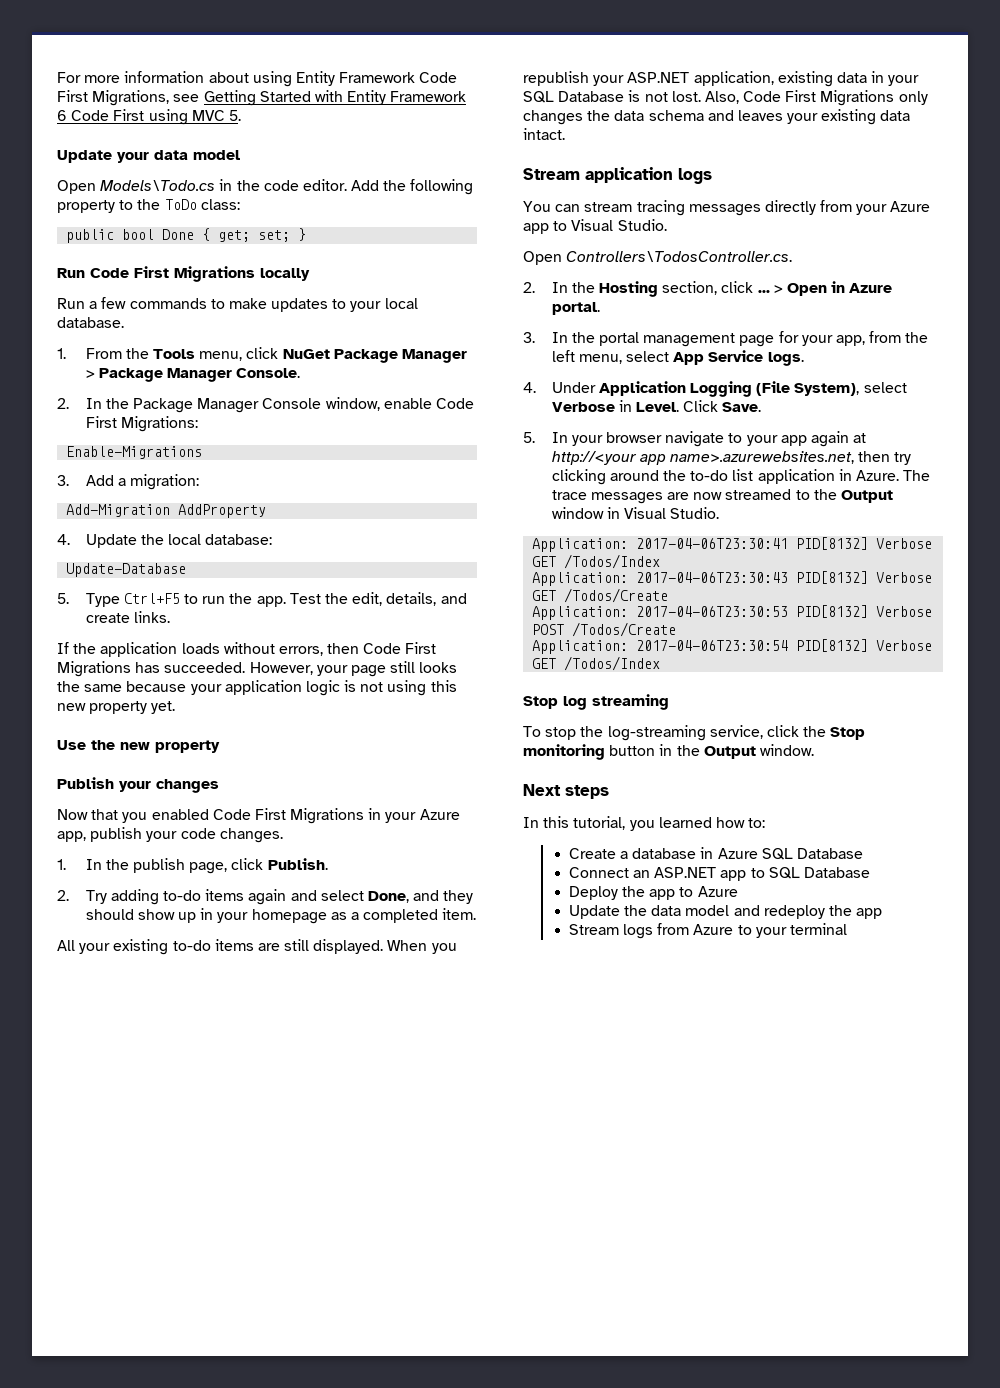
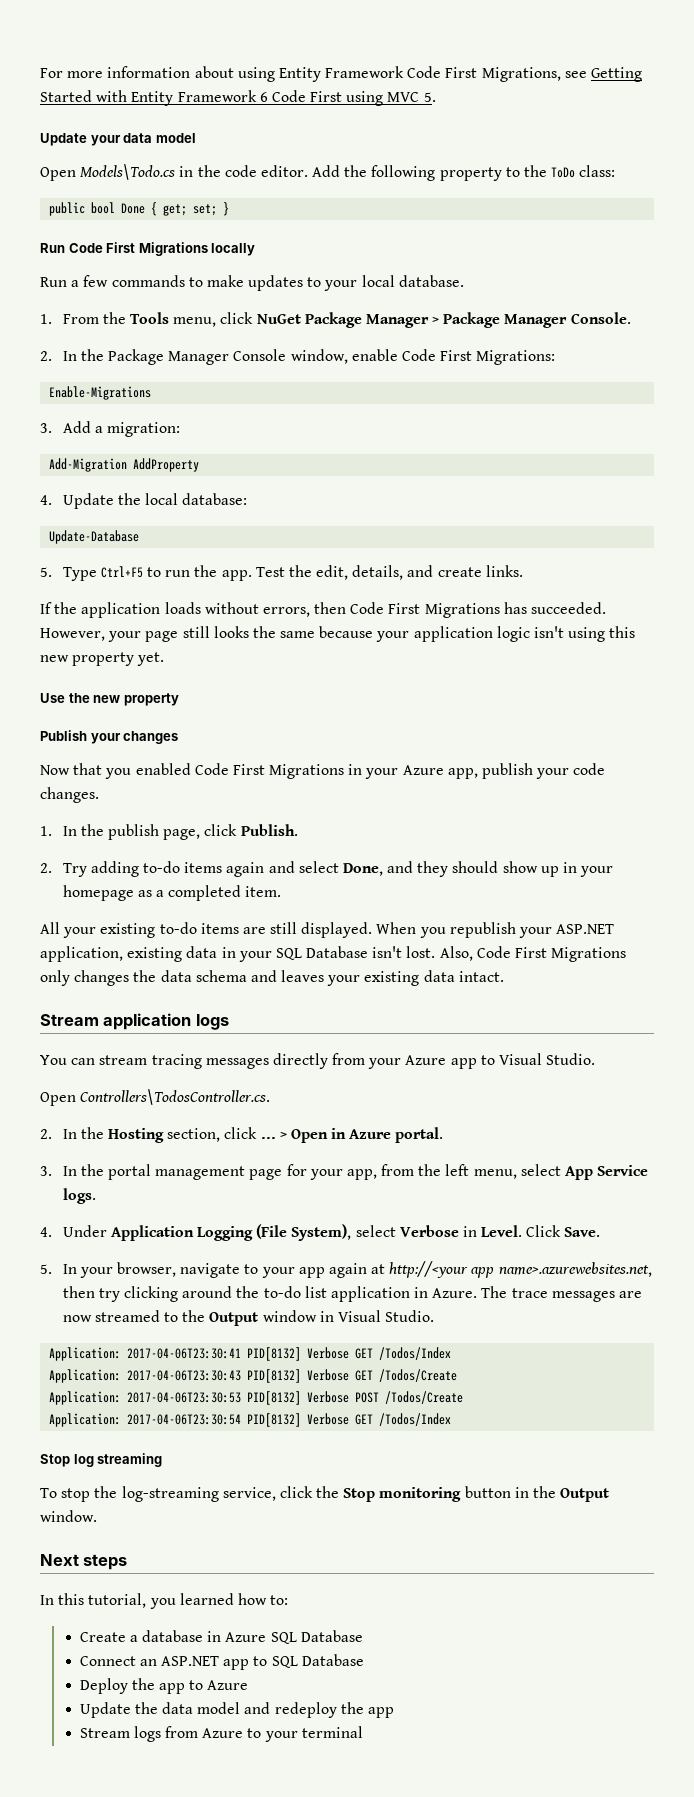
[344,680,384,692] is not -> [534,626,565,638] isn't
[628,90,668,102] is not -> [372,946,403,958] isn't
[606,432,663,443] browser -> [116,1262,176,1277] browser,

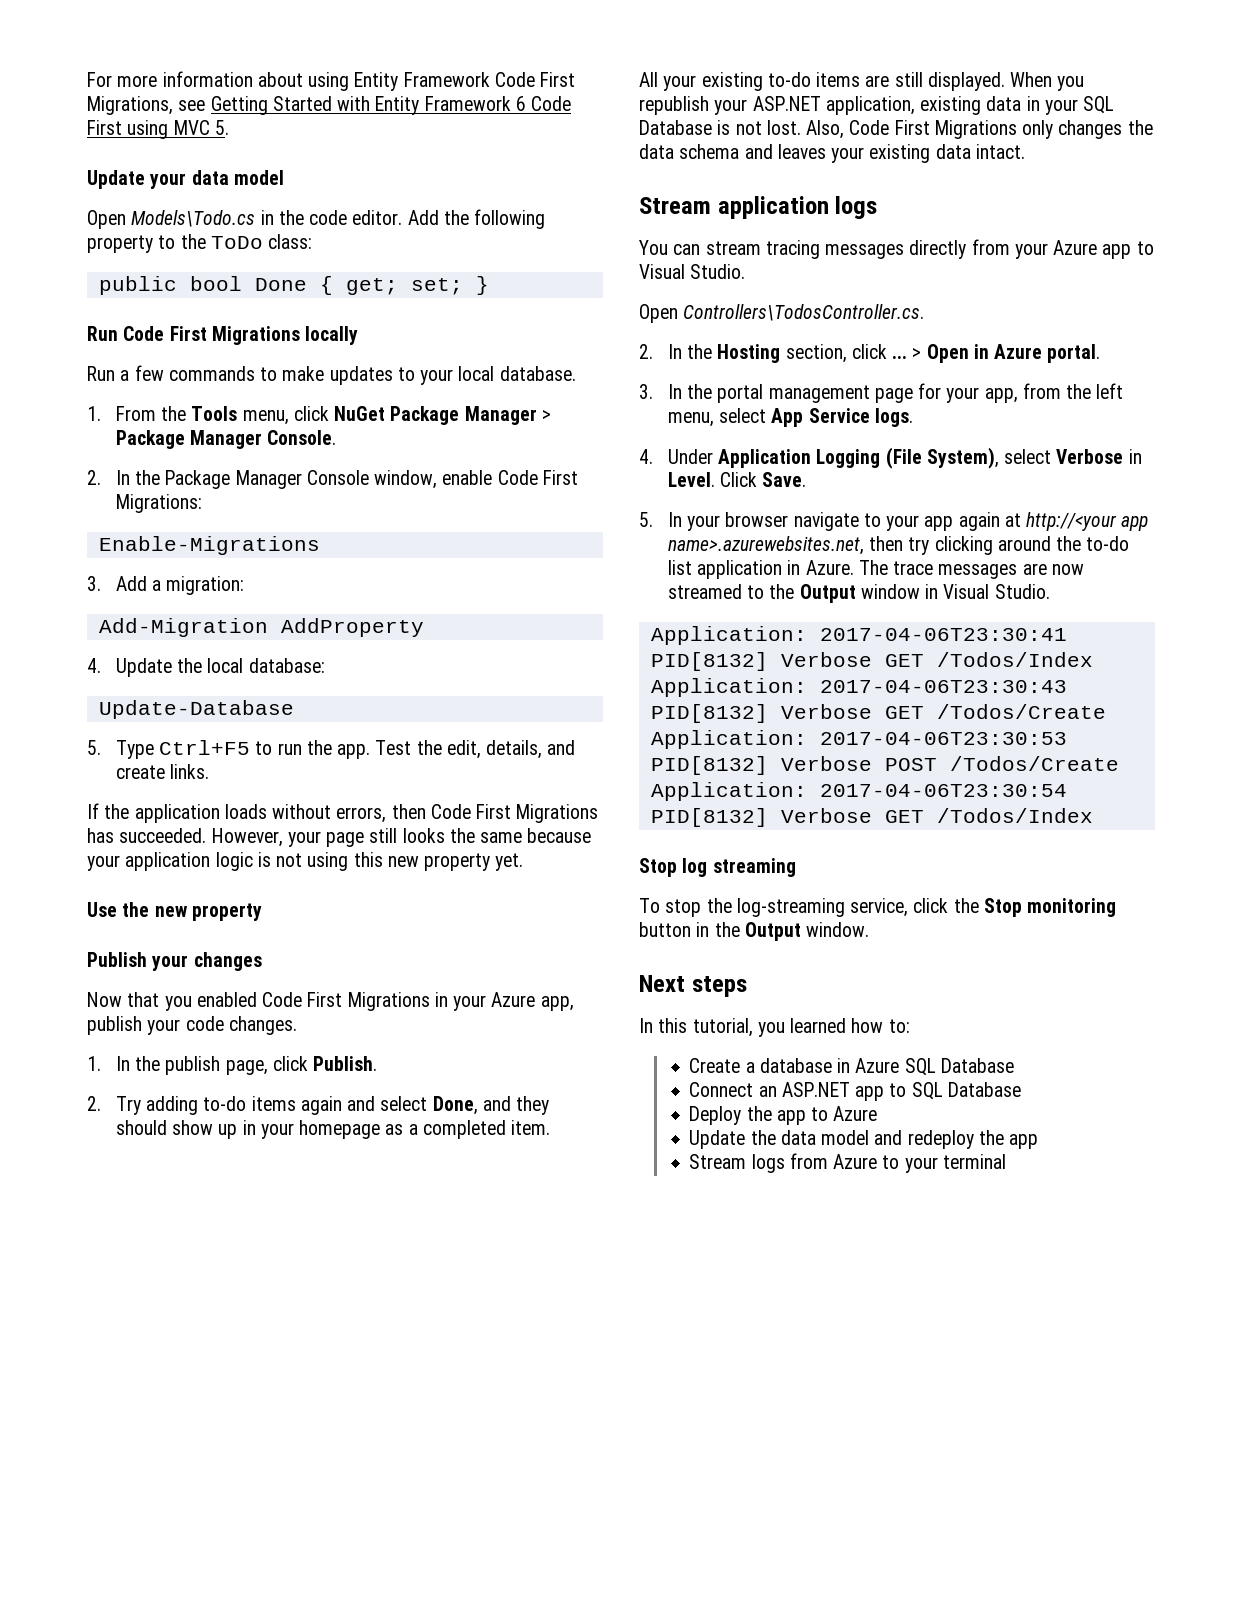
[534,626,565,638] isn't -> [257,852,303,867] is not
[372,946,403,958] isn't -> [717,120,762,135] is not
[116,1262,176,1277] browser, -> [725,512,789,527] browser

